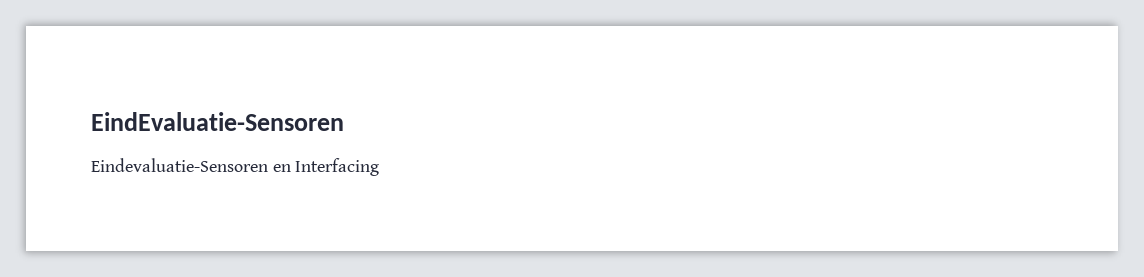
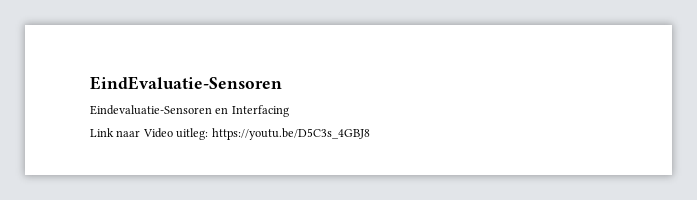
(380, 167) none -> [90,128,370,140] // Link naar Video uitleg: https://youtu.be/D5C3s_4GBJ8

